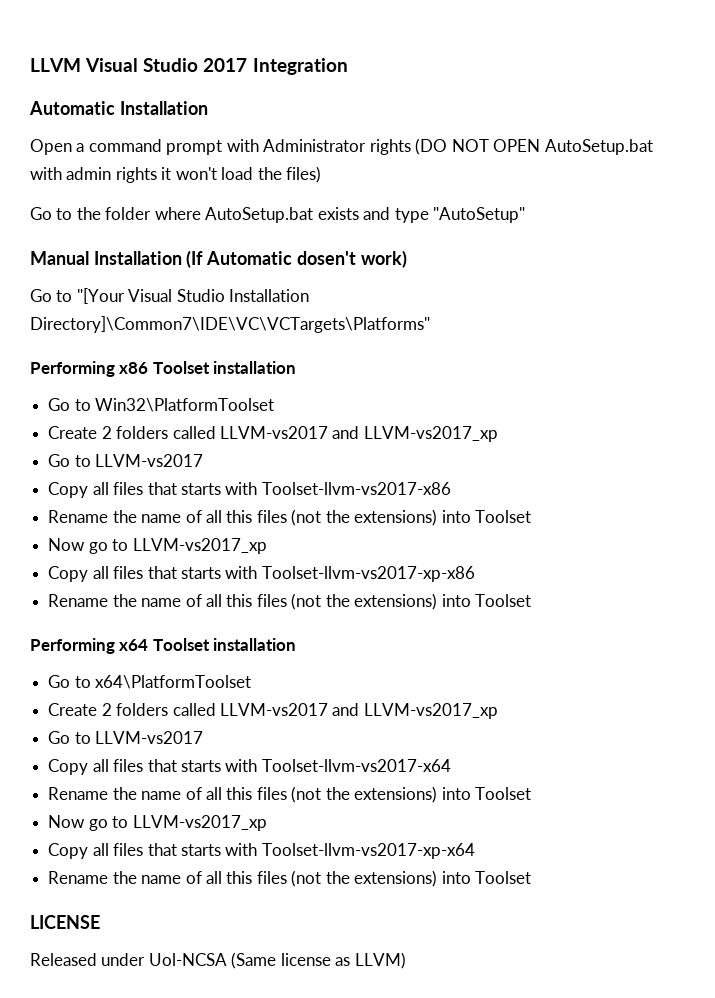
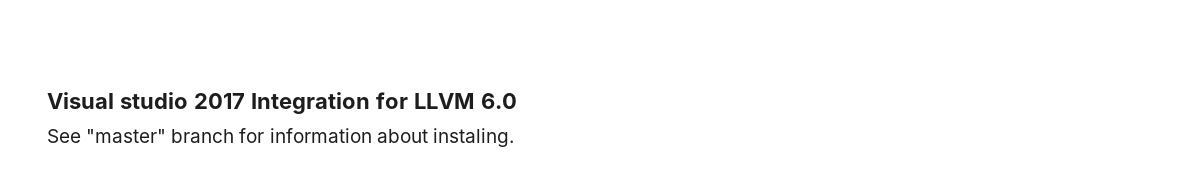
[30,58,199,72] LLVM Visual Studio -> [47,92,188,109] Visual studio
[29,101,208,115] [30,138,653,155] [30,166,322,183] [30,207,526,223] [30,250,407,268] [30,288,310,304] [30,316,430,333] [30,361,297,377] [48,398,275,412] [48,426,498,442] [48,454,204,467] [48,482,451,498] [48,509,532,526] [48,538,267,554] [48,566,475,582] [48,593,532,610] [30,638,297,654] [48,675,252,689] [48,703,498,719] [48,731,204,744] [48,759,451,775] [48,786,532,803] [48,815,267,831] [48,843,475,859] [48,870,532,887] [30,915,100,929] [30,952,406,969] // Automatic Installation // Open a command prompt with Administrator rights (DO NOT OPEN AutoSetup.bat with admin rights it won't load the files) // Go to the folder where AutoSetup.bat exists and type "AutoSetup" // Manual Installation (If Automatic dosen't work) // Go to "[Your Visual Studio Installation Directory]\Common7\IDE\VC\VCTargets\Platforms" // Performing x86 Toolset installation // Go to Win32\PlatformToolset // Create 2 folders called LLVM-vs2017 and LLVM-vs2017_xp // Go to LLVM-vs2017 // Copy all files that starts with Toolset-llvm-vs2017-x86 // Rename the name of all this files (not the extensions) into Toolset // Now go to LLVM-vs2017_xp // Copy all files that starts with Toolset-llvm-vs2017-xp-x86 // Rename the name of all this files (not the extensions) into Toolset // Performing x64 Toolset installation // Go to x64\PlatformToolset // Create 2 folders called LLVM-vs2017 and LLVM-vs2017_xp // Go to LLVM-vs2017 // Copy all files that starts with Toolset-llvm-vs2017-x64 // Rename the name of all this files (not the extensions) into Toolset // Now go to LLVM-vs2017_xp // Copy all files that starts with Toolset-llvm-vs2017-xp-x64 // Rename the name of all this files (not the extensions) into Toolset // LICENSE // Released under Uol-NCSA (Same license as LLVM) -> [375,92,517,109] [47,128,514,147] for LLVM 6.0 // See "master" branch for information about instaling.

